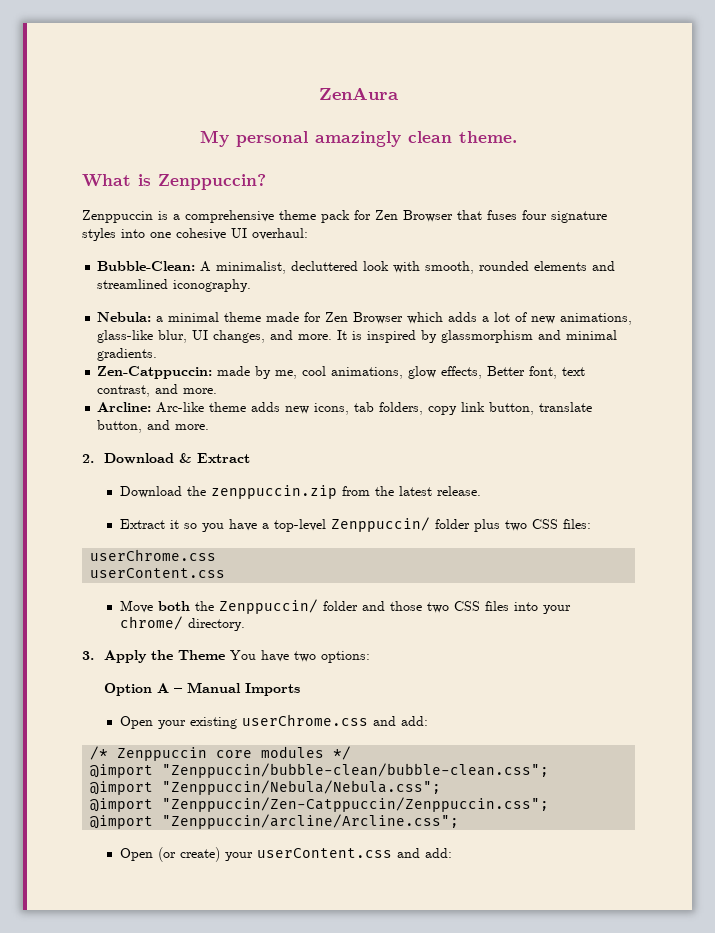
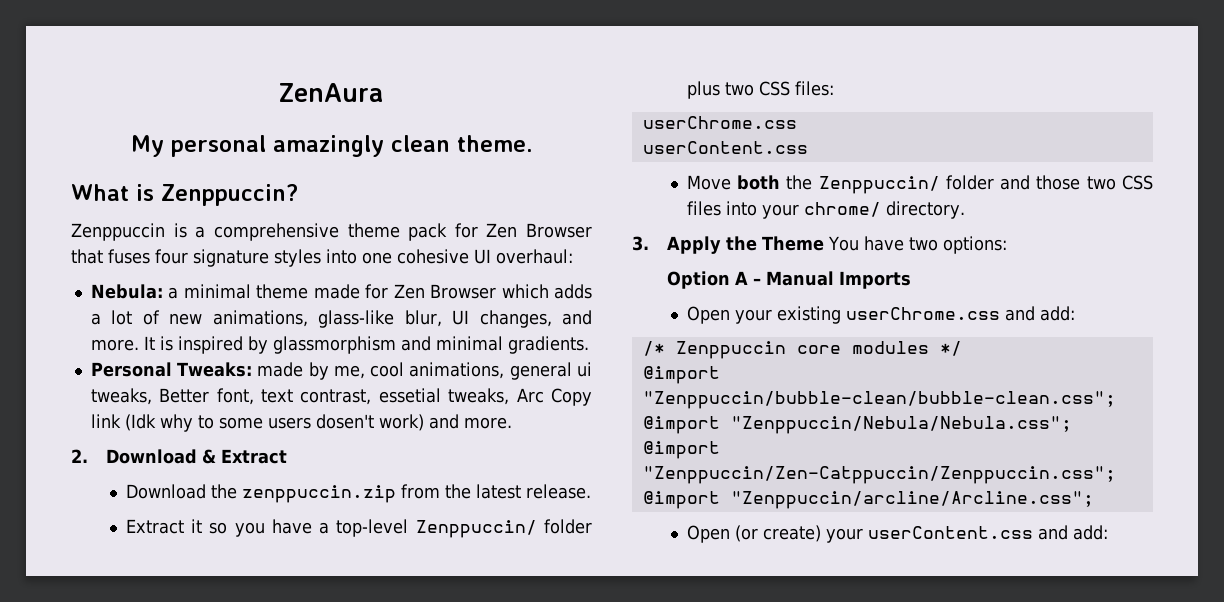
[97,261,616,274] [97,279,252,292] // Bubble-Clean: A minimalist, decluttered look with smooth, rounded elements and streamlined iconography. -> (573, 256) none
[97,366,213,379] Zen-Catppuccin: -> [90,362,253,377] Personal Tweaks:
[408,366,483,379] glow effects, -> [509,362,592,380] [90,388,152,405] general ui tweaks,
[155,384,218,394] [97,402,593,415] [97,420,143,433] and more. // Arcline: Arc-like theme adds new icons, tab folders, copy link button, translate button, -> [378,388,592,406] [90,414,424,432] essetial tweaks, Arc Copy link (Idk why to some users dosen't work)

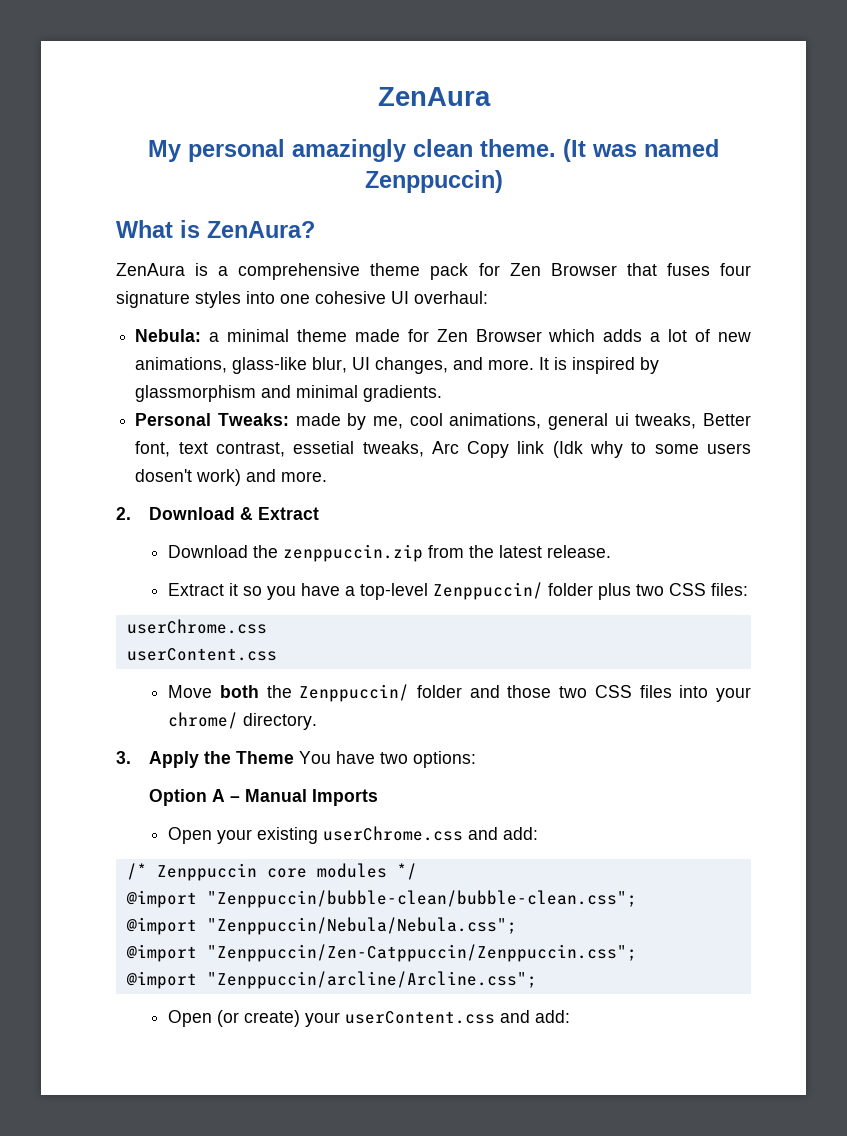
(533, 143) none -> [563,139,719,162] [364,170,503,193] (It was named Zenppuccin)
[161,184,298,206] [71,223,165,241] Zenppuccin? // Zenppuccin -> [207,221,315,238] [116,263,185,276] ZenAura? // ZenAura

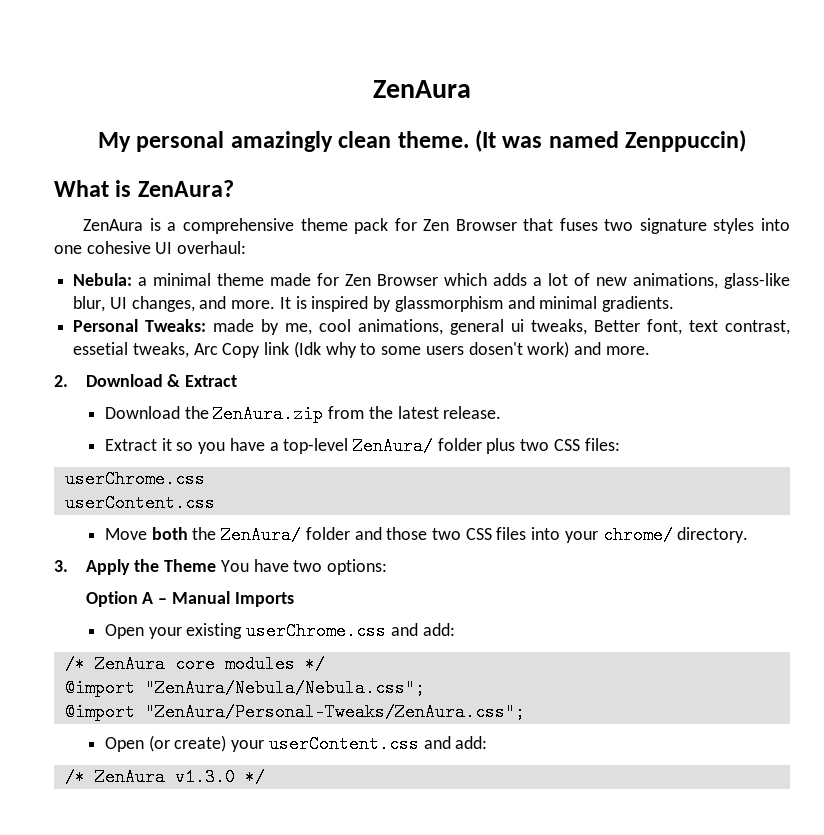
[720,263,751,276] four -> [604,219,634,231] two
[283,544,424,562] zenppuccin.zip -> [213,405,324,423] ZenAura.zip
[433,582,544,600] Zenppuccin/ -> [352,437,433,455] ZenAura/
[299,684,410,702] Zenppuccin/ -> [221,526,302,544] ZenAura/
[156,863,257,881] Zenppuccin -> [94,655,165,673] ZenAura
[206,890,637,908] [125,917,517,935] [125,944,637,962] [125,971,537,989] "Zenppuccin/bubble-clean/bubble-clean.css"; // @import "Zenppuccin/Nebula/Nebula.css"; // @import "Zenppuccin/Zen-Catppuccin/Zenppuccin.css"; // @import "Zenppuccin/arcline/Arcline.css"; -> [144,679,425,697] [64,703,525,721] "ZenAura/Nebula/Nebula.css"; // @import "ZenAura/Personal-Tweaks/ZenAura.css";
(571, 1016) none -> [64,768,265,786] // /* ZenAura v1.3.0 */

